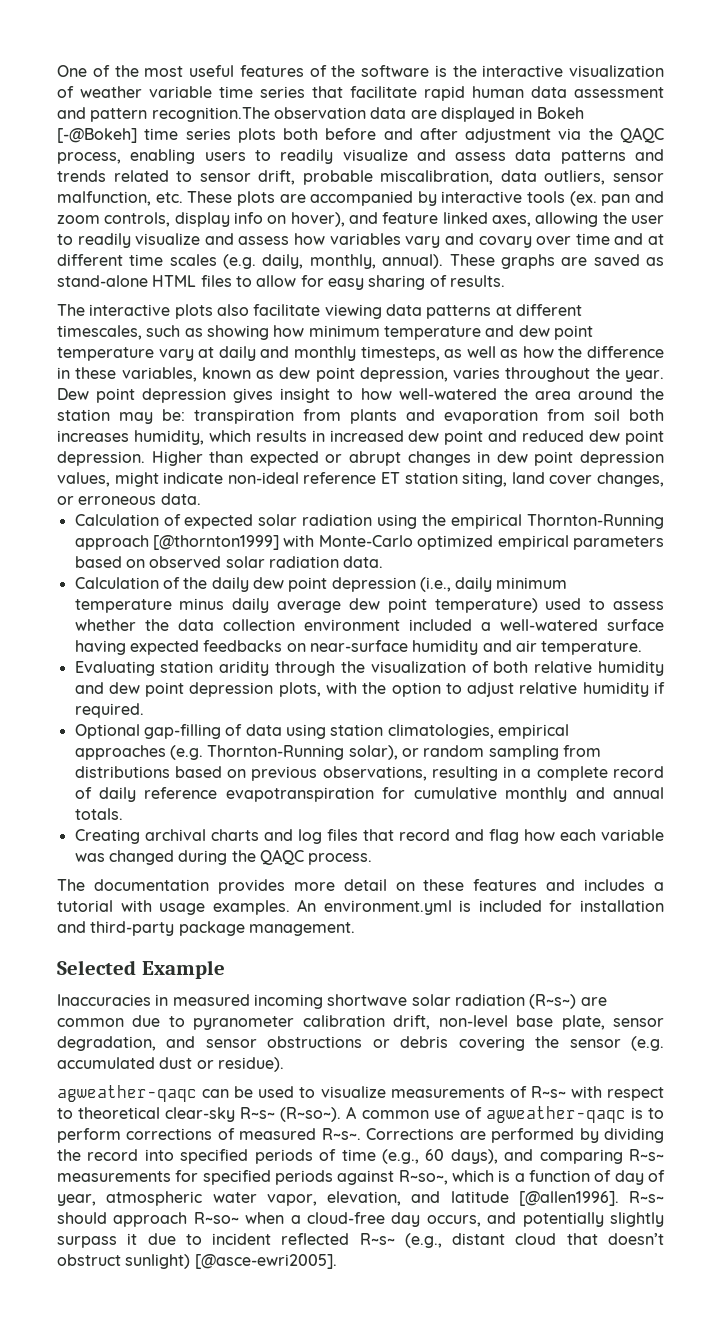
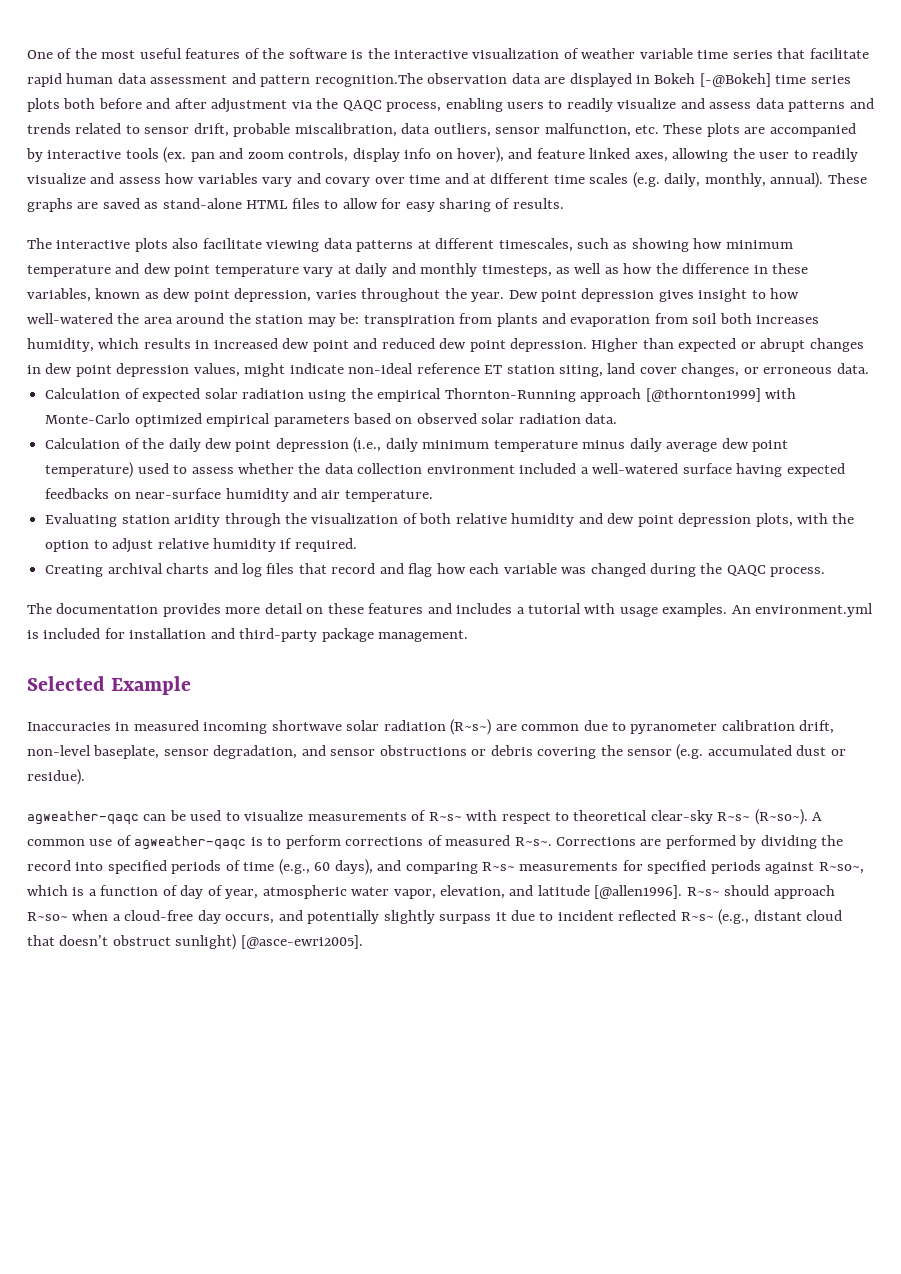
[74,724,569,739] [74,745,601,760] [74,766,664,781] [74,787,664,802] [74,808,123,820] // Optional gap-filling of data using station climatologies, empirical approaches (e.g. Thornton-Running solar), or random sampling from distributions based on previous observations, resulting in a complete record of daily reference evapotranspiration for cumulative monthly and annual totals. -> (357, 545) none
[516,1015,605,1030] base plate, -> [93,745,160,759] baseplate,

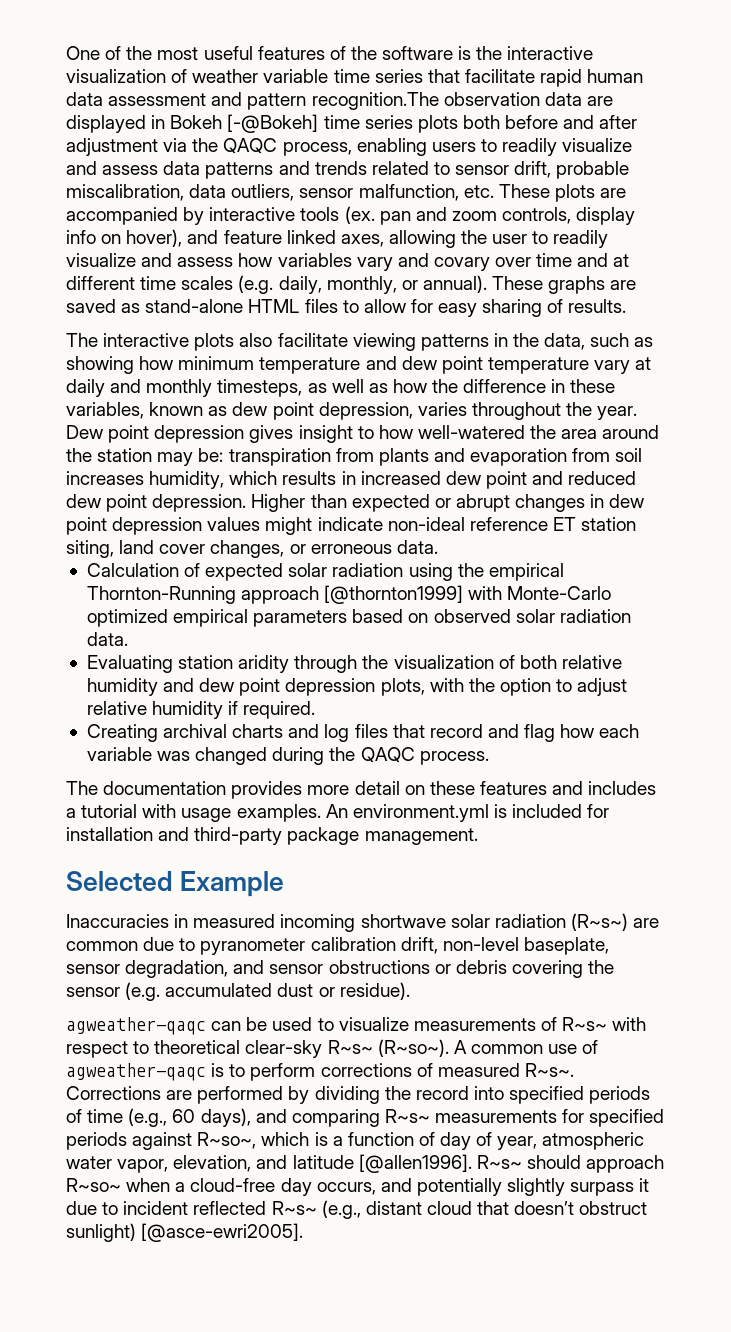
(766, 180) none -> [401,280,418,290] or
[323,238,573,252] data patterns at different timescales, -> [420,333,586,351] patterns in the data,
[719,313,752,324] both -> (643, 455) none
[193,363,240,377] values, -> [207,517,261,531] values
[45,437,788,453] [45,462,845,478] [45,488,433,502] // Calculation of the daily dew point depression (i.e., daily minimum temperature minus daily average dew point temperature) used to assess whether the data collection environment included a well-watered surface having expected feedbacks on near-surface humidity and air temperature. -> (128, 639) none

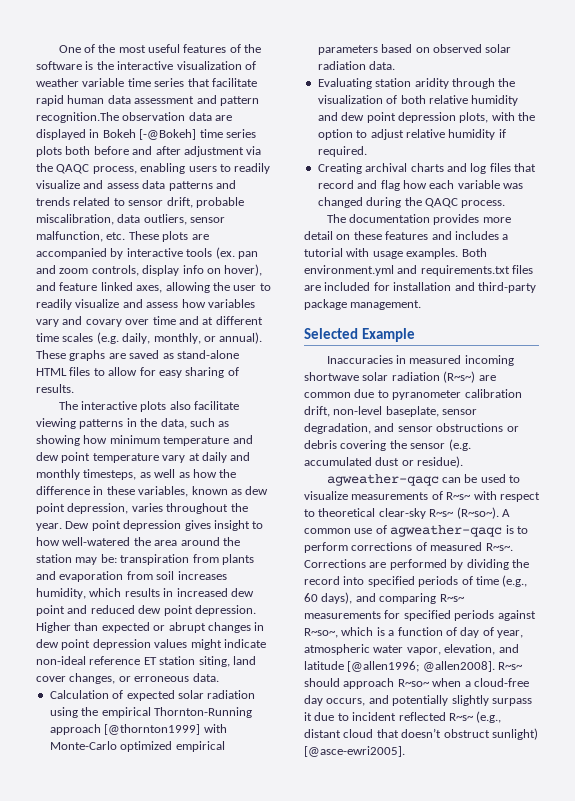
[325,804,507,822] An environment.yml is -> [461,248,487,257] [304,265,534,276] [304,285,321,291] Both environment.yml and requirements.txt files are
[358,1154,472,1173] [@allen1996]. -> [347,661,495,672] [@allen1996; @allen2008].

